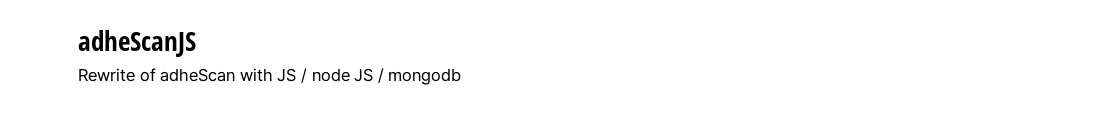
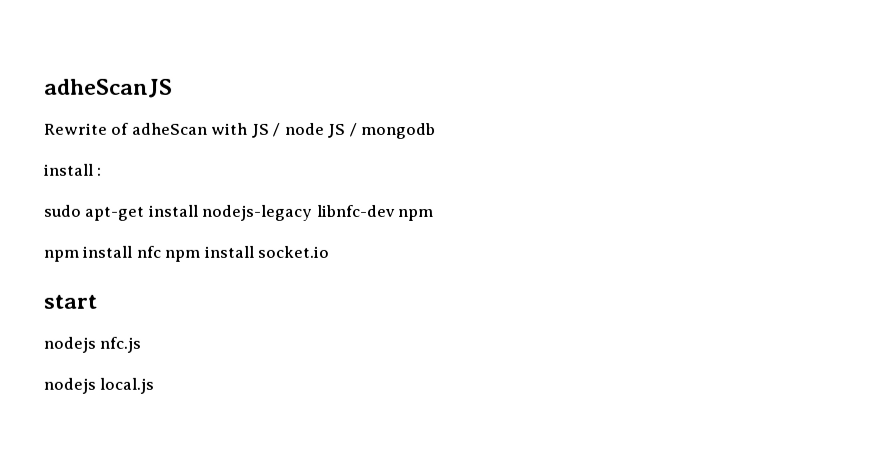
(462, 76) none -> [44,163,103,176] [44,204,435,221] [43,245,330,262] [43,294,97,309] [43,336,142,353] [43,377,155,394] // install : // sudo apt-get install nodejs-legacy libnfc-dev npm // npm install nfc npm install socket.io // start // nodejs nfc.js // nodejs local.js

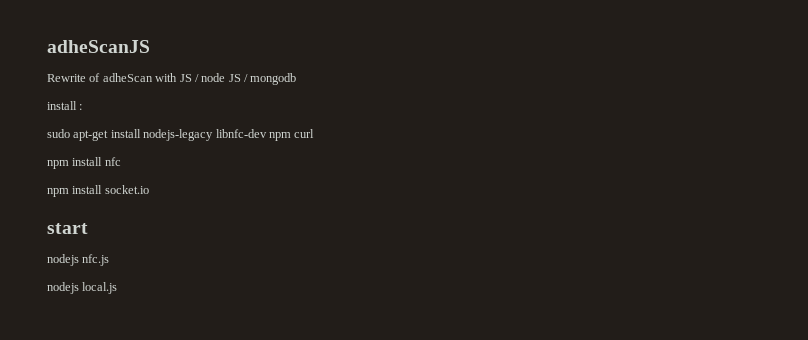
(435, 214) none -> [294,129,315,138] curl
(161, 251) none -> (121, 161) //

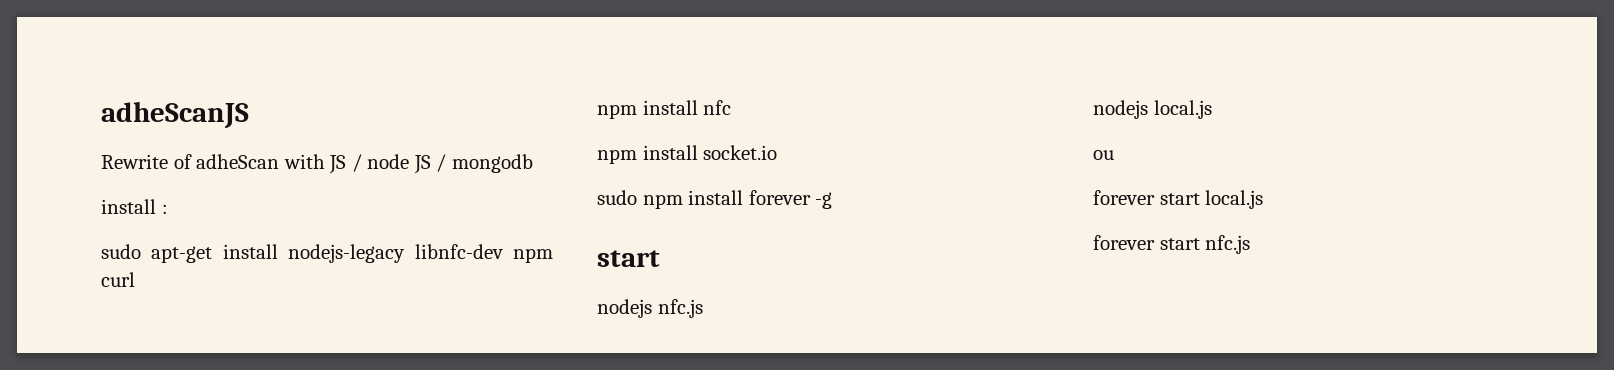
(149, 189) none -> [597,190,833,209] // sudo npm install forever -g
(118, 288) none -> [1093,150,1114,160] [1093,190,1264,209] [1093,235,1251,254] // ou // forever start local.js // forever start nfc.js

